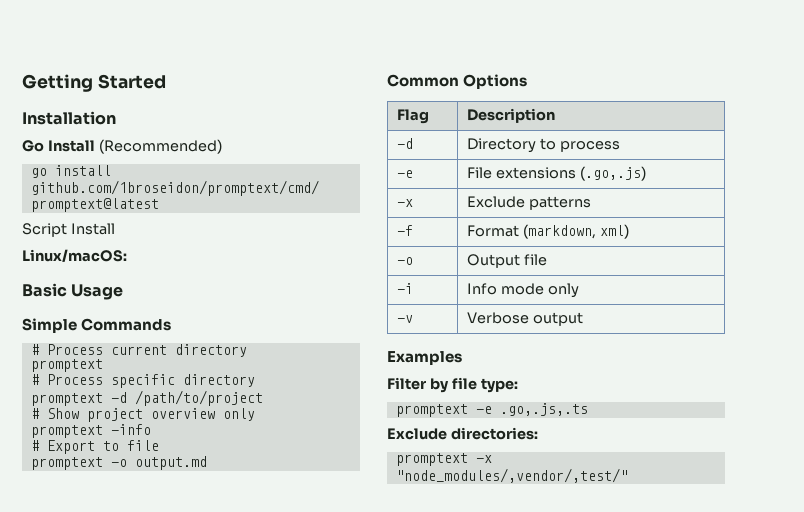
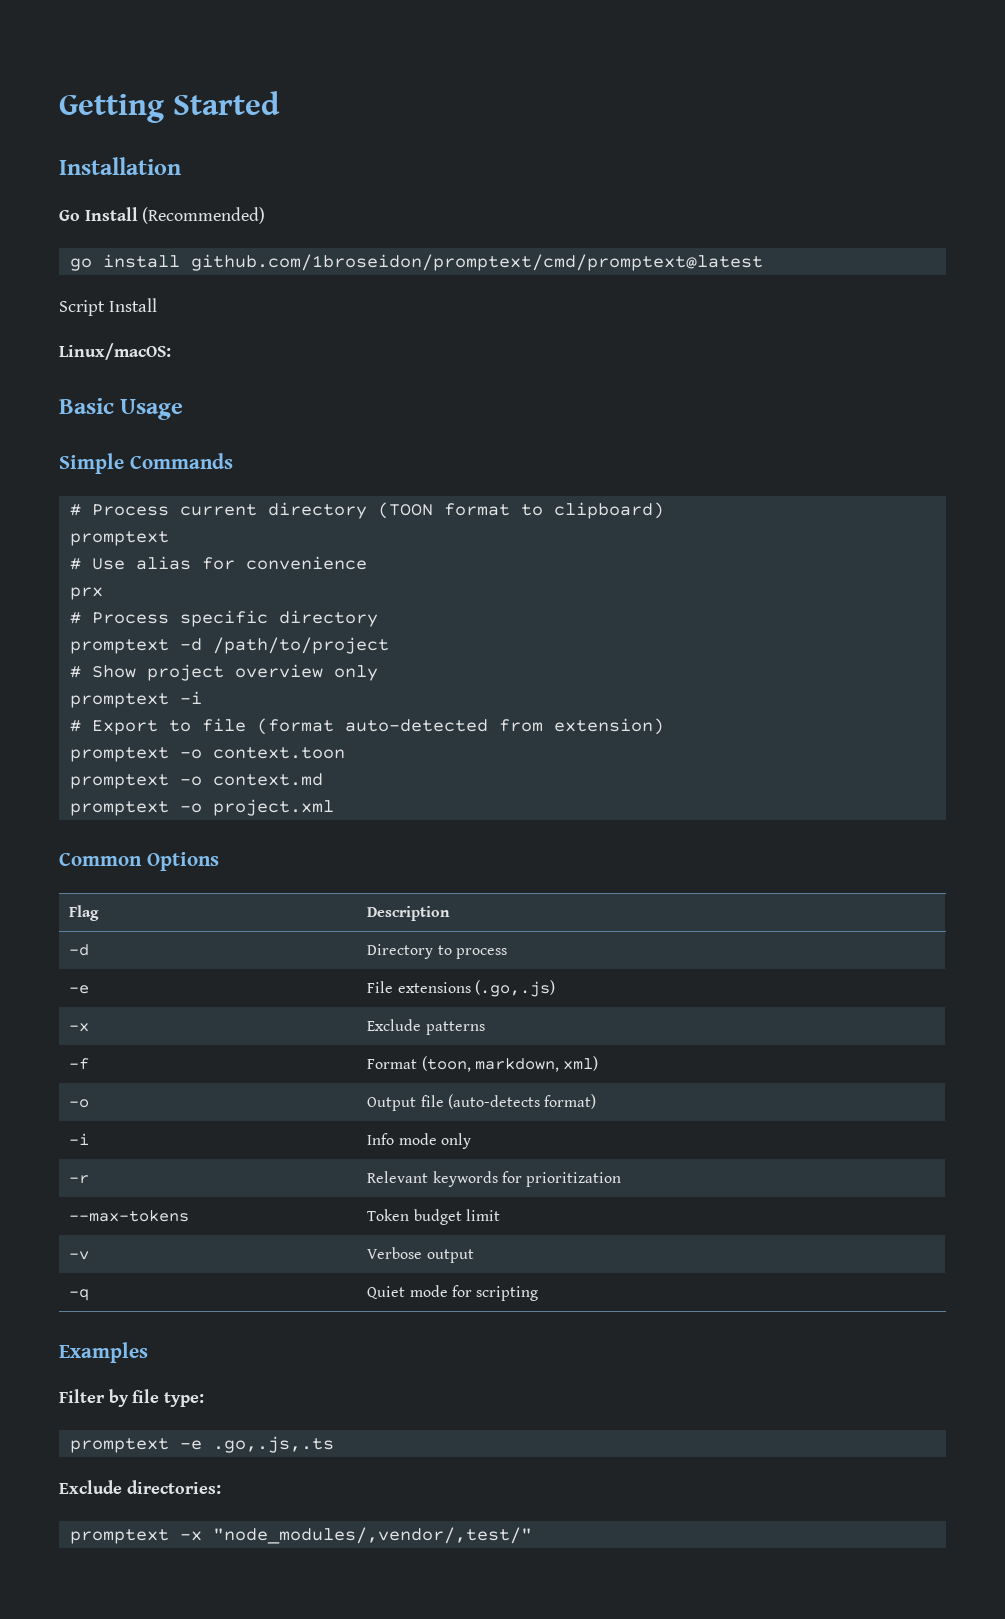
[30,359,103,372] // promptext -> [377,502,664,519] [69,531,169,546] [69,556,367,570] [69,587,103,600] (TOON format to clipboard) // promptext // # Use alias for convenience // prx
[110,424,151,435] -info -> [179,691,202,704] -i
[30,456,207,470] // promptext -o output.md -> [256,718,664,735] [69,747,345,762] [69,773,323,789] [69,799,334,816] (format auto-detected from extension) // promptext -o context.toon // promptext -o context.md // promptext -o project.xml
[523,224,597,239] (markdown, -> [421,1056,560,1072] (toon, markdown,
(548, 260) none -> [448,1094,597,1109] (auto-detects format)
[397,315,414,323] [467,312,584,326] -v | Verbose output -> [69,1175,90,1184] [367,1171,622,1187] [69,1210,190,1222] [367,1209,501,1225] [69,1251,90,1260] [367,1247,474,1263] [69,1289,90,1301] [367,1285,539,1301] -r | Relevant keywords for prioritization // --max-tokens | Token budget limit // -v | Verbose output // -q | Quiet mode for scripting

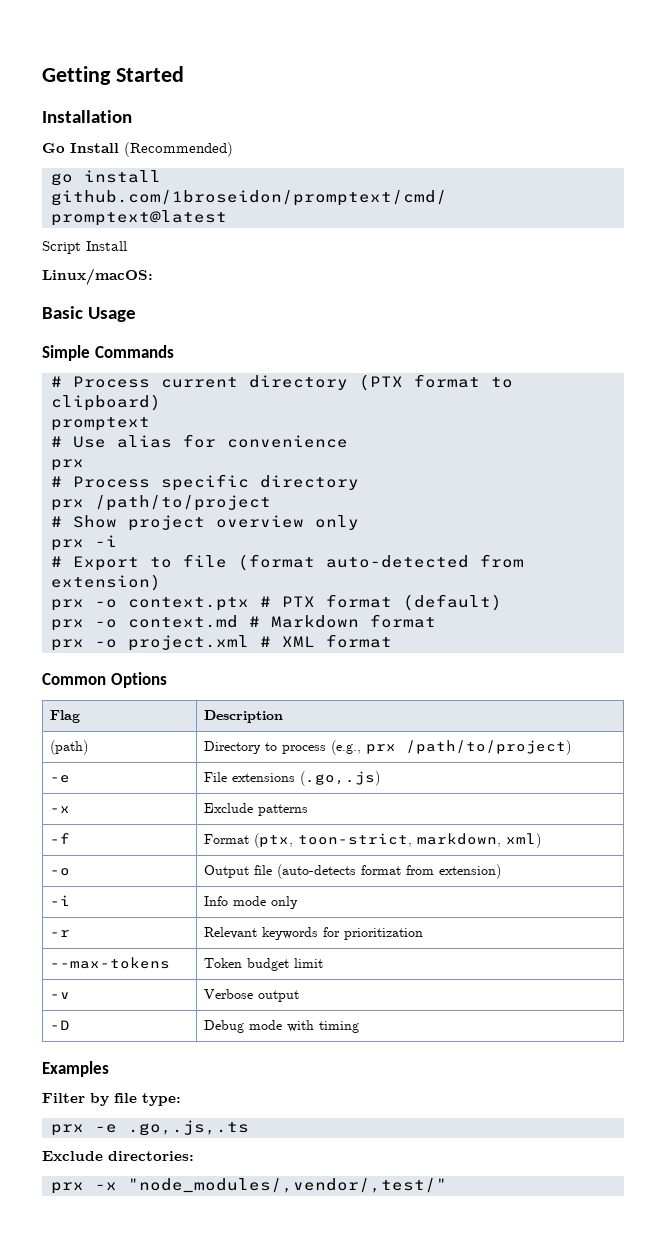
[377,502,433,519] (TOON -> [359,374,403,391] (PTX
[69,638,202,654] promptext -d -> [51,499,84,511] prx
[69,693,169,708] promptext -> [51,539,84,551] prx
[69,747,345,762] [69,773,323,789] [69,801,169,816] promptext -o context.toon // promptext -o context.md // promptext -> [51,594,502,611] [51,614,436,631] [51,639,84,651] prx -o context.ptx # PTX format (default) // prx -o context.md # Markdown format // prx
(334, 807) none -> [260,634,392,648] # XML format
[69,944,90,956] -d -> [50,740,89,755] (path)
(508, 953) none -> [331,740,572,755] (e.g., prx /path/to/project)
[421,1056,471,1072] (toon, -> [254,833,413,848] (ptx, toon-strict,
[544,1094,597,1109] format) -> [361,864,502,879] format from extension)
[69,1289,90,1301] [367,1285,539,1301] -q | Quiet mode for scripting -> [50,1020,71,1030] [204,1020,360,1033] -D | Debug mode with timing
[69,1438,169,1453] promptext -> [51,1124,84,1136] prx
[69,1529,169,1544] promptext -> [51,1182,84,1194] prx

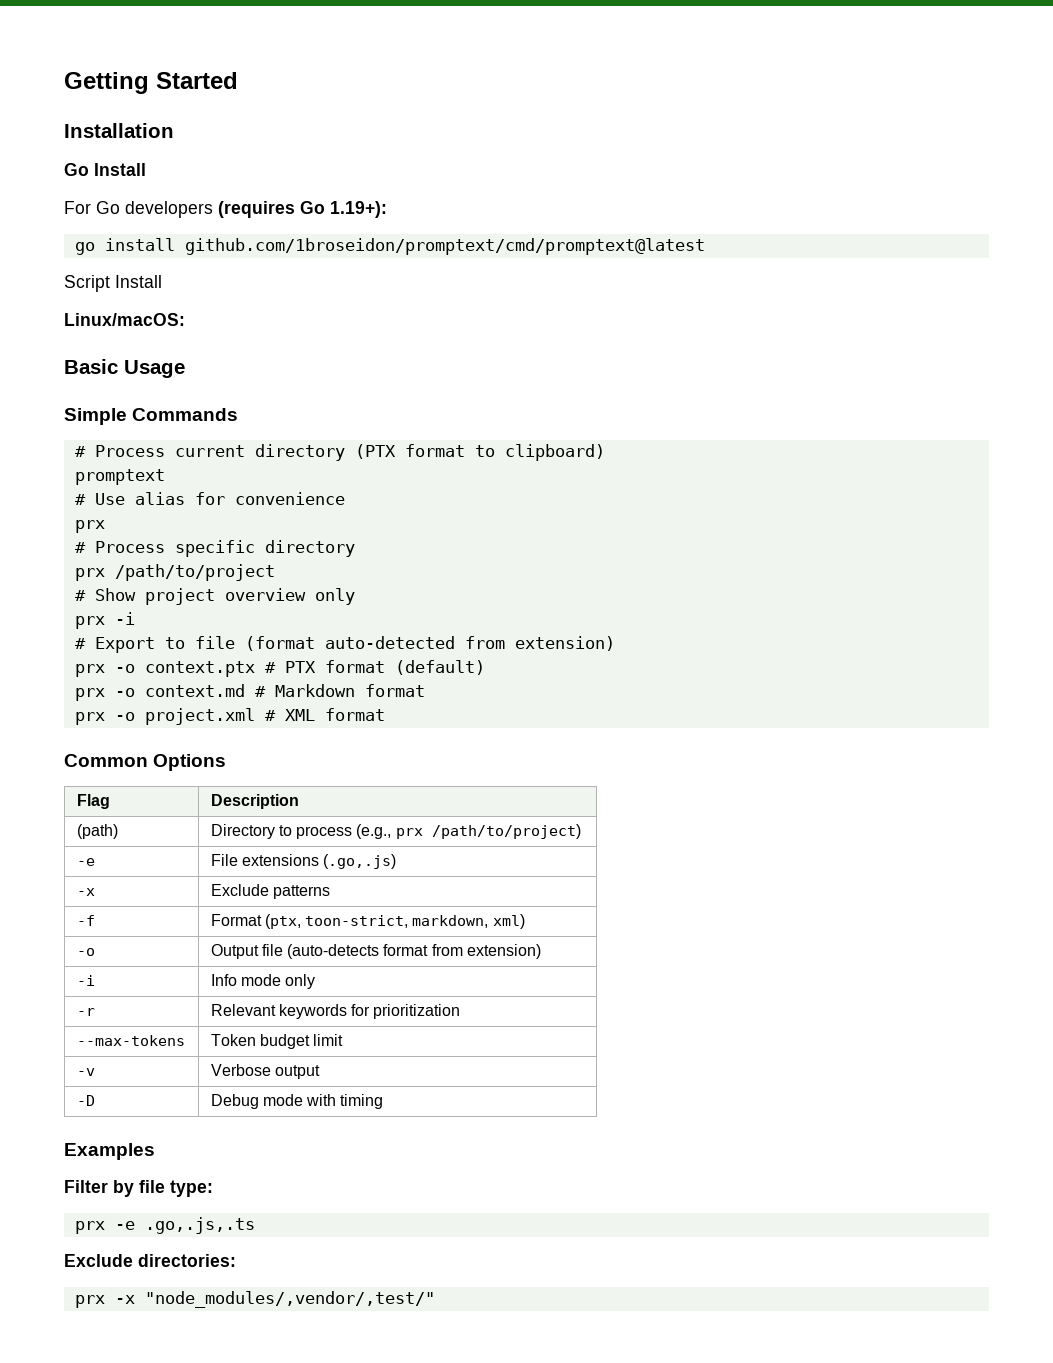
[124,142,233,157] (Recommended) -> [64,201,387,218] // For Go developers (requires Go 1.19+):

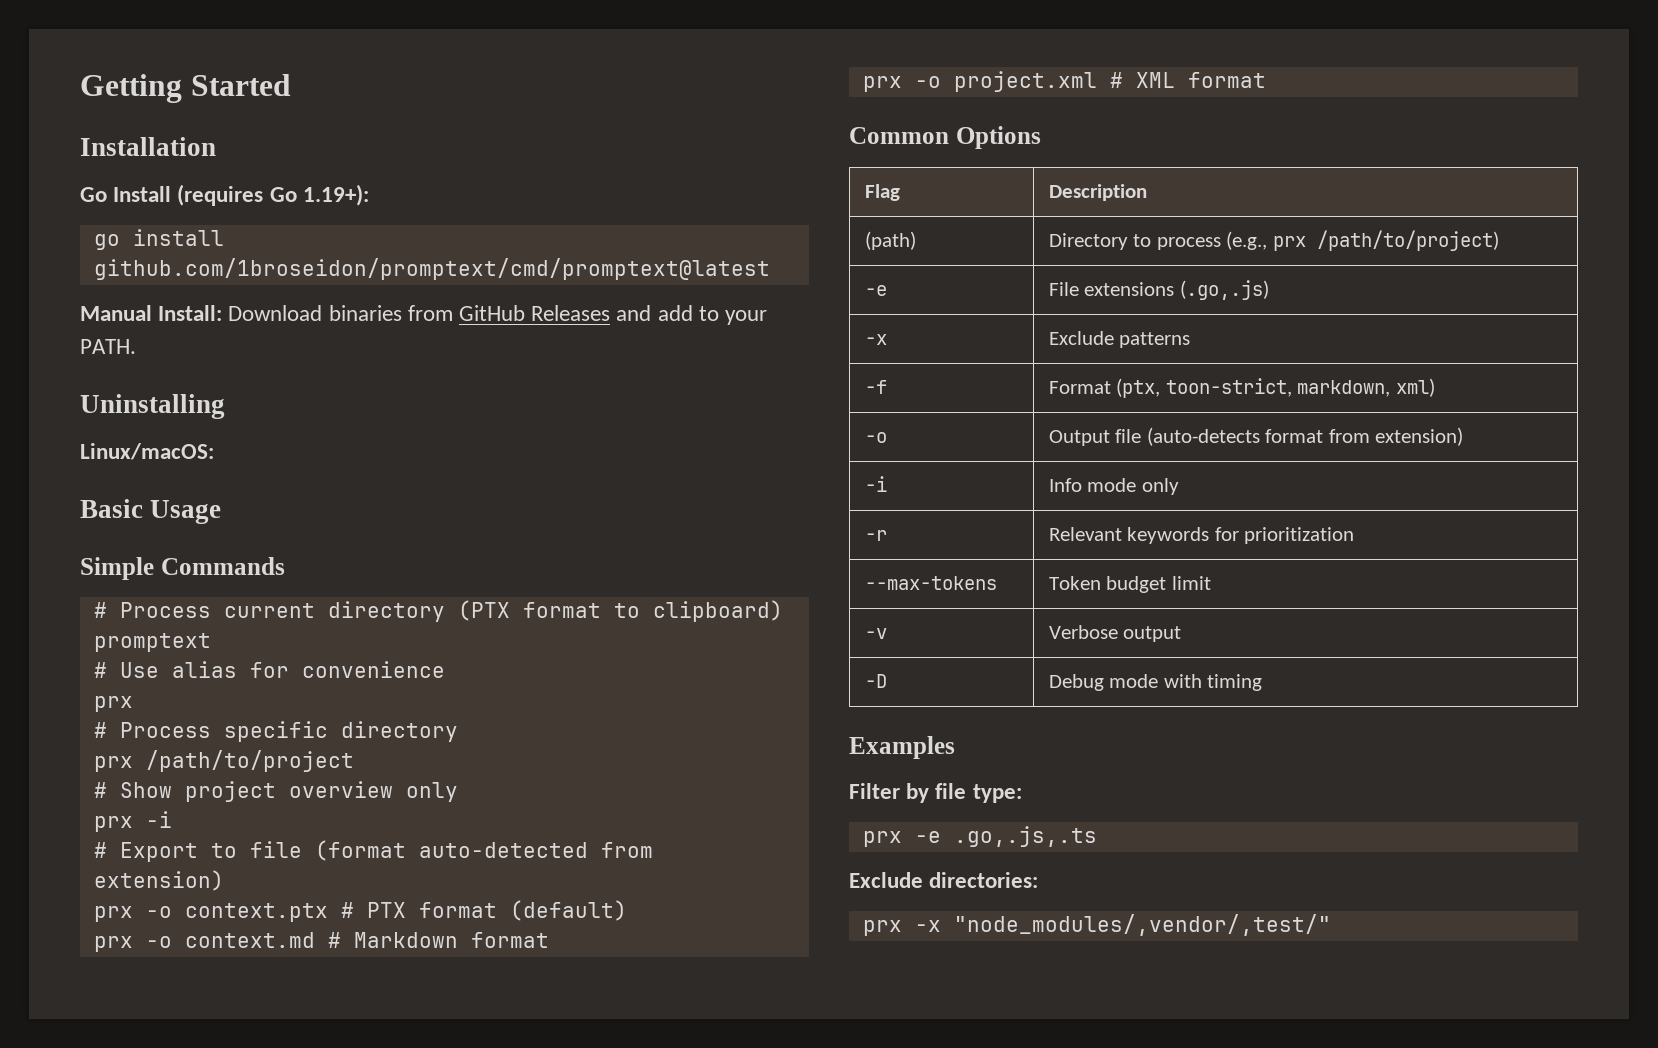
[64,201,213,218] // For Go developers -> (172, 194) none
[64,275,162,292] Script Install -> [80,305,768,325] [80,339,136,354] [80,394,225,419] Manual Install: Download binaries from GitHub Releases and add to your PATH. // Uninstalling

